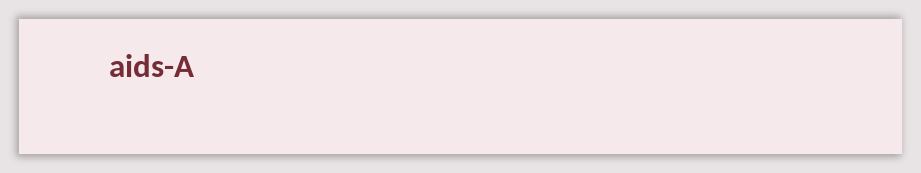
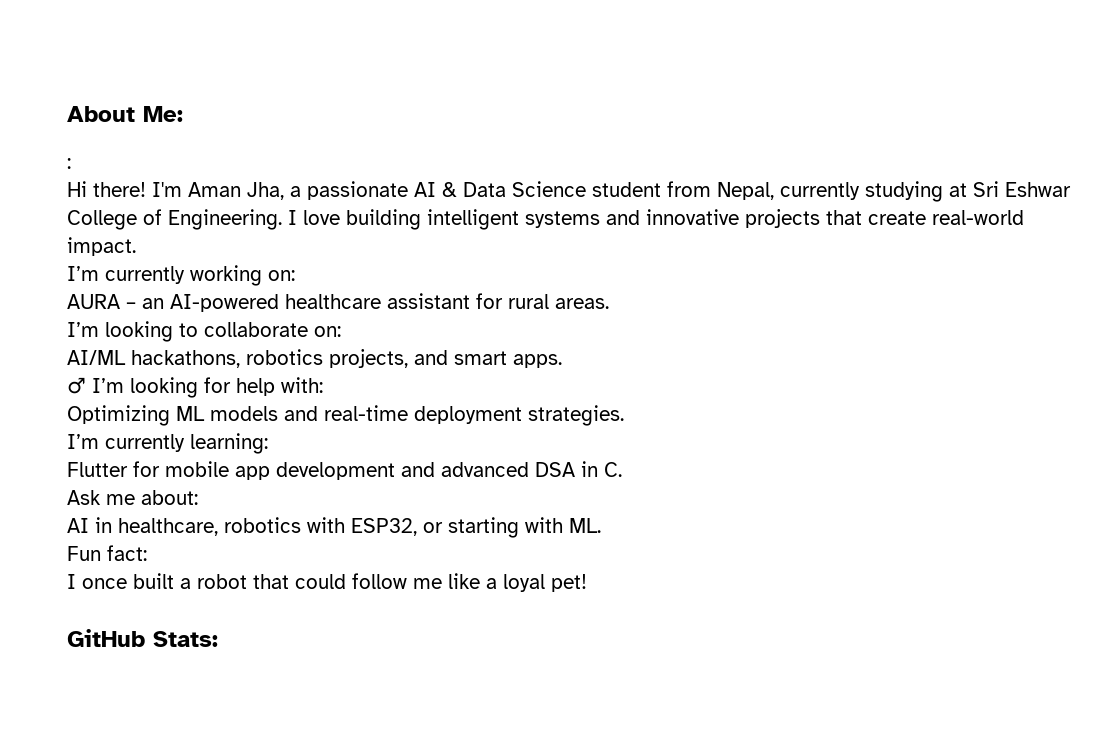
[109,54,194,77] aids-A -> [67,106,183,122] [67,158,71,169] [67,181,1071,202] [67,209,1024,230] [67,237,136,256] [67,265,295,286] [67,293,609,312] [67,321,341,342] [67,349,562,368] [67,377,323,398] [67,405,624,426] [67,433,268,454] [67,461,622,480] [67,490,198,505] [67,517,601,538] [67,545,147,561] [67,573,587,592] [67,629,218,647] About Me: // : // Hi there! I'm Aman Jha, a passionate AI & Data Science student from Nepal, currently studying at Sri Eshwar College of Engineering. I love building intelligent systems and innovative projects that create real-world impact. // I’m currently working on: // AURA – an AI-powered healthcare assistant for rural areas. // I’m looking to collaborate on: // AI/ML hackathons, robotics projects, and smart apps. // ♂ I’m looking for help with: // Optimizing ML models and real-time deployment strategies. // I’m currently learning: // Flutter for mobile app development and advanced DSA in C. // Ask me about: // AI in healthcare, robotics with ESP32, or starting with ML. // Fun fact: // I once built a robot that could follow me like a loyal pet! // GitHub Stats:

